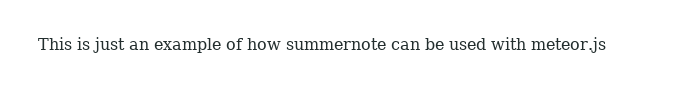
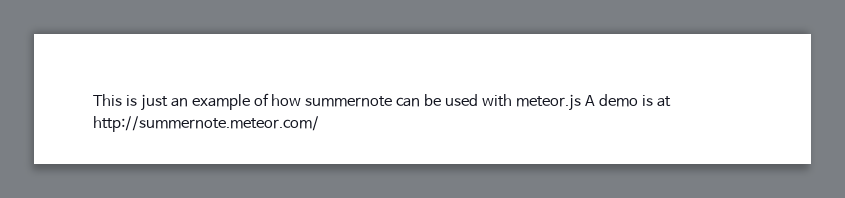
(606, 45) none -> [584,94,671,107] [93,116,319,132] A demo is at http://summernote.meteor.com/

